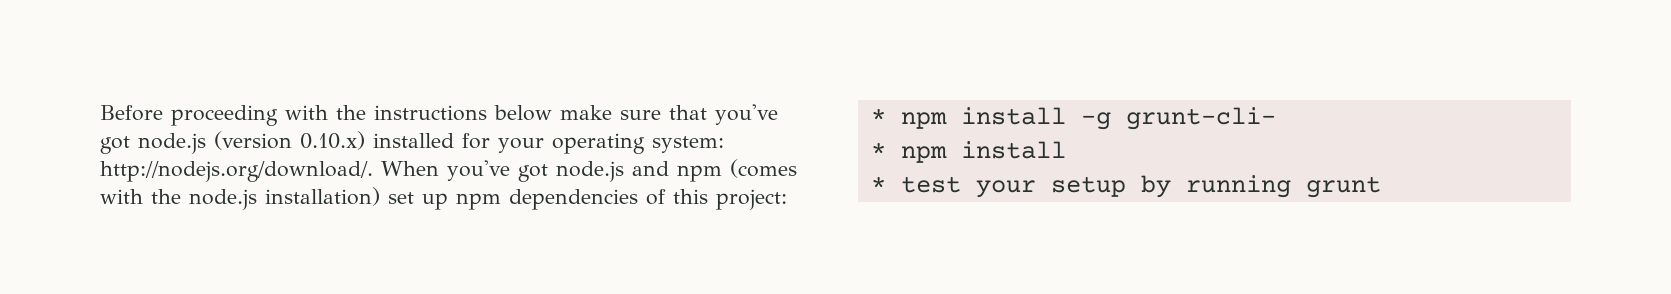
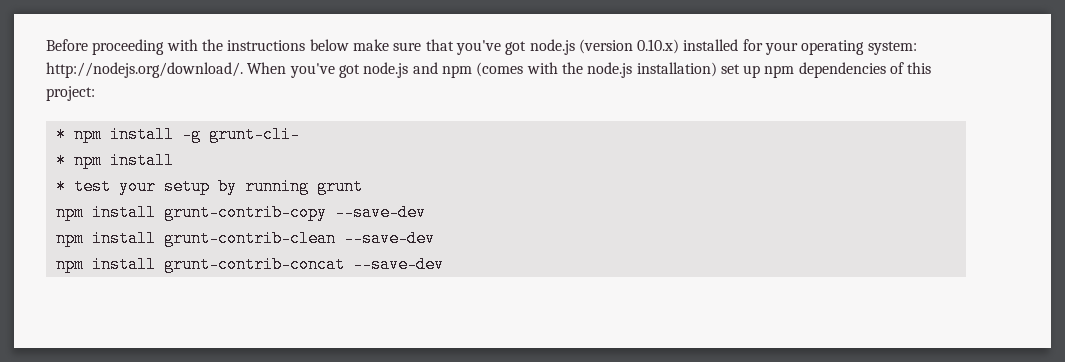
(1381, 187) none -> [55,204,426,221] [55,230,435,247] [55,256,444,273] // npm install grunt-contrib-copy --save-dev // npm install grunt-contrib-clean --save-dev // npm install grunt-contrib-concat --save-dev

